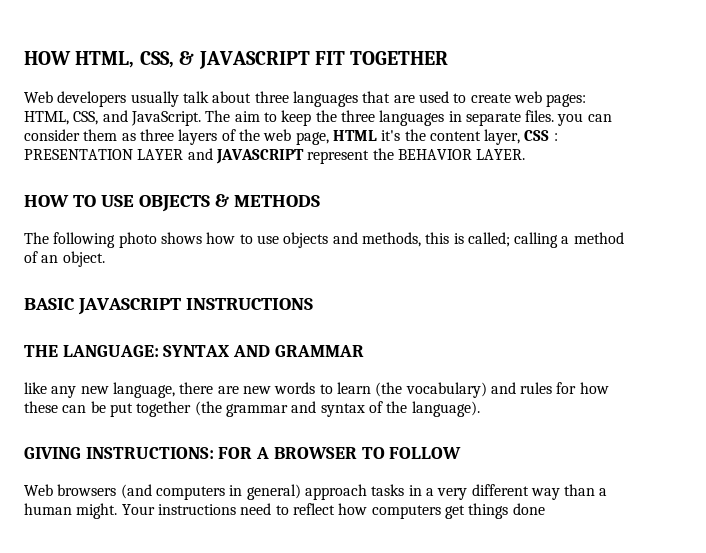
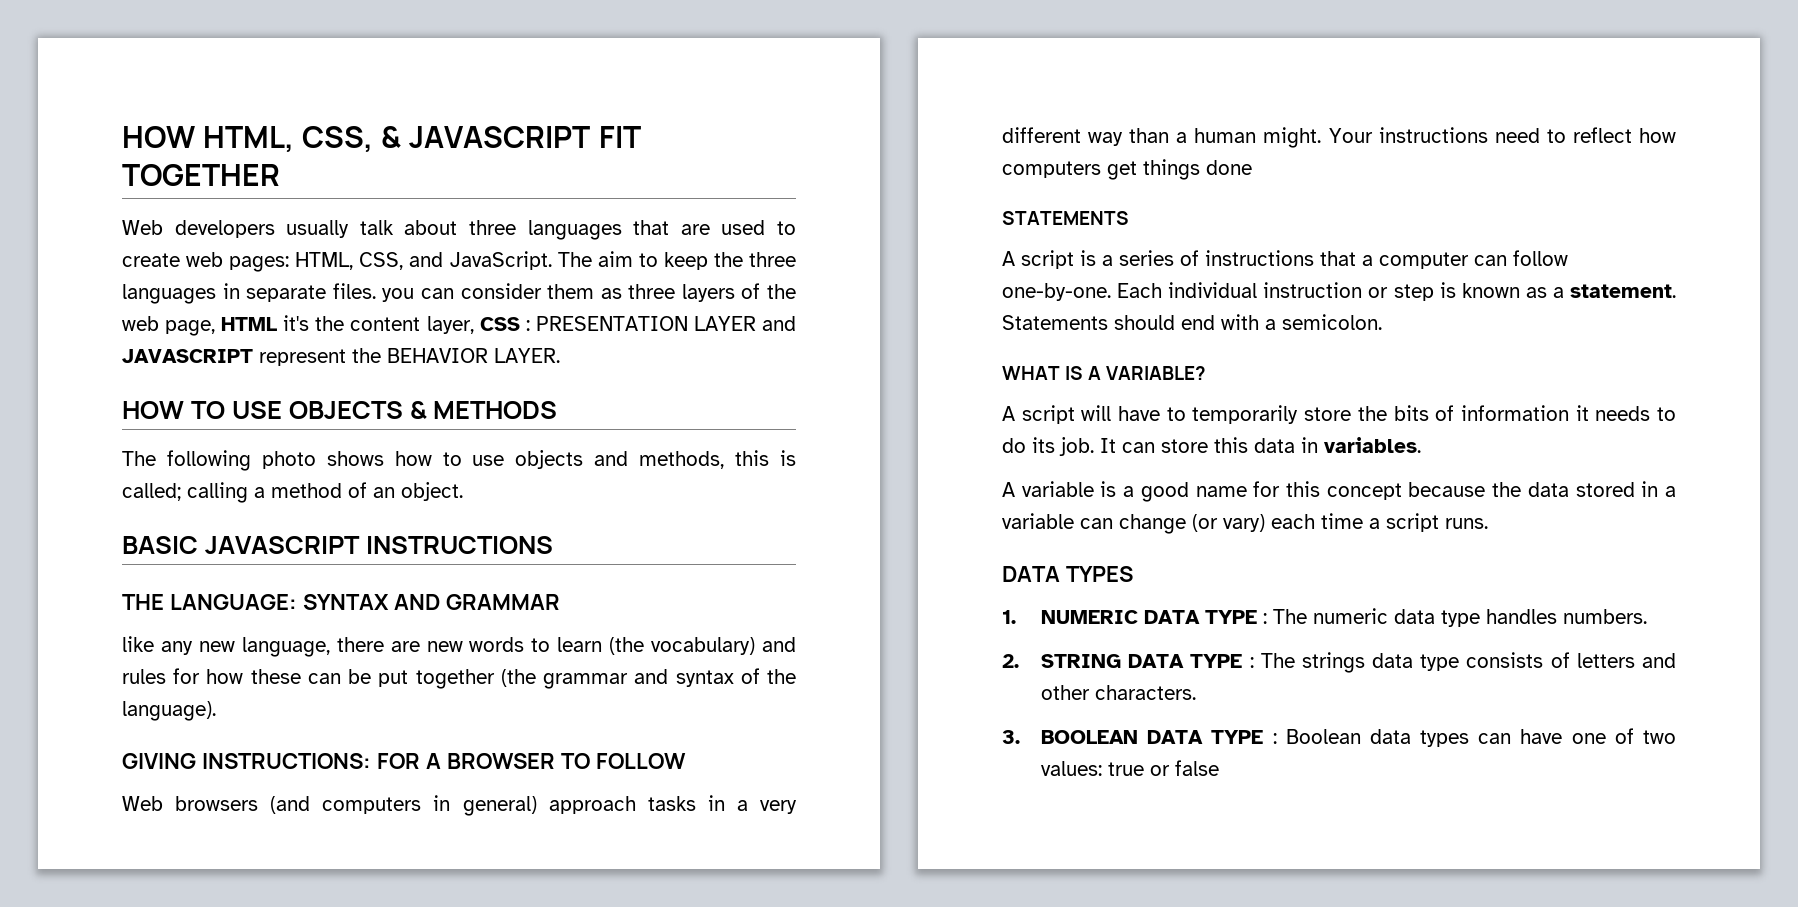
(545, 509) none -> [1002,211,1129,225] [1002,250,1568,269] [1002,282,1676,301] [1002,314,1382,330] [1002,366,1207,380] [1002,405,1676,424] [1002,437,1421,456] [1002,481,1676,502] [1002,513,1488,534] [1002,566,1133,582] [1002,608,1648,627] [1002,652,1676,673] [1041,685,1197,700] [1002,728,1676,747] [1041,760,1220,776] // STATEMENTS // A script is a series of instructions that a computer can follow one-by-one. Each individual instruction or step is known as a statement. Statements should end with a semicolon. // WHAT IS A VARIABLE? // A script will have to temporarily store the bits of information it needs to do its job. It can store this data in variables. // A variable is a good name for this concept because the data stored in a variable can change (or vary) each time a script runs. // DATA TYPES // 1. NUMERIC DATA TYPE : The numeric data type handles numbers. // 2. STRING DATA TYPE : The strings data type consists of letters and other characters. // 3. BOOLEAN DATA TYPE : Boolean data types can have one of two values: true or false

